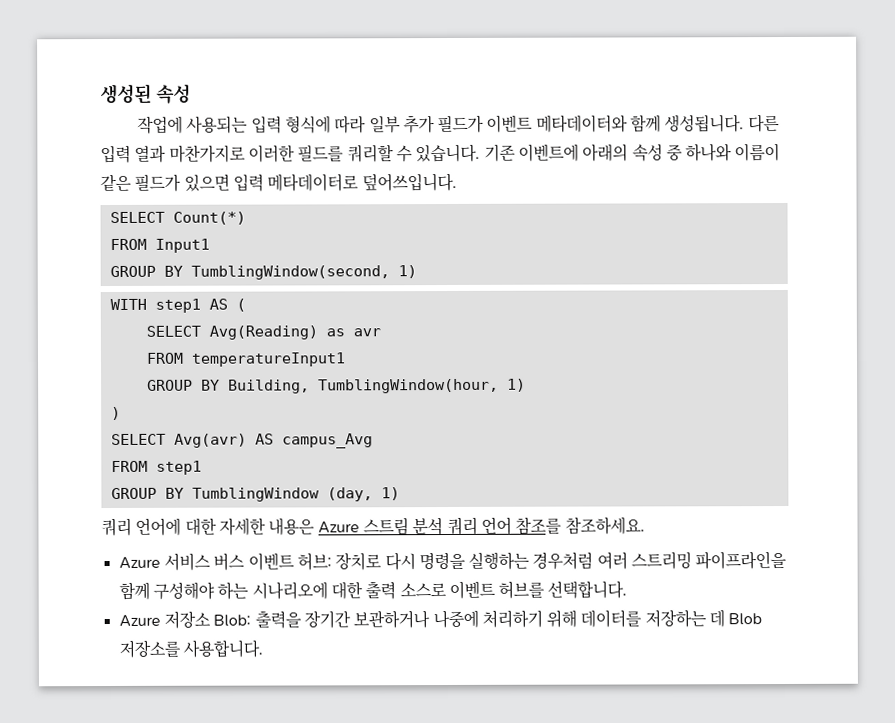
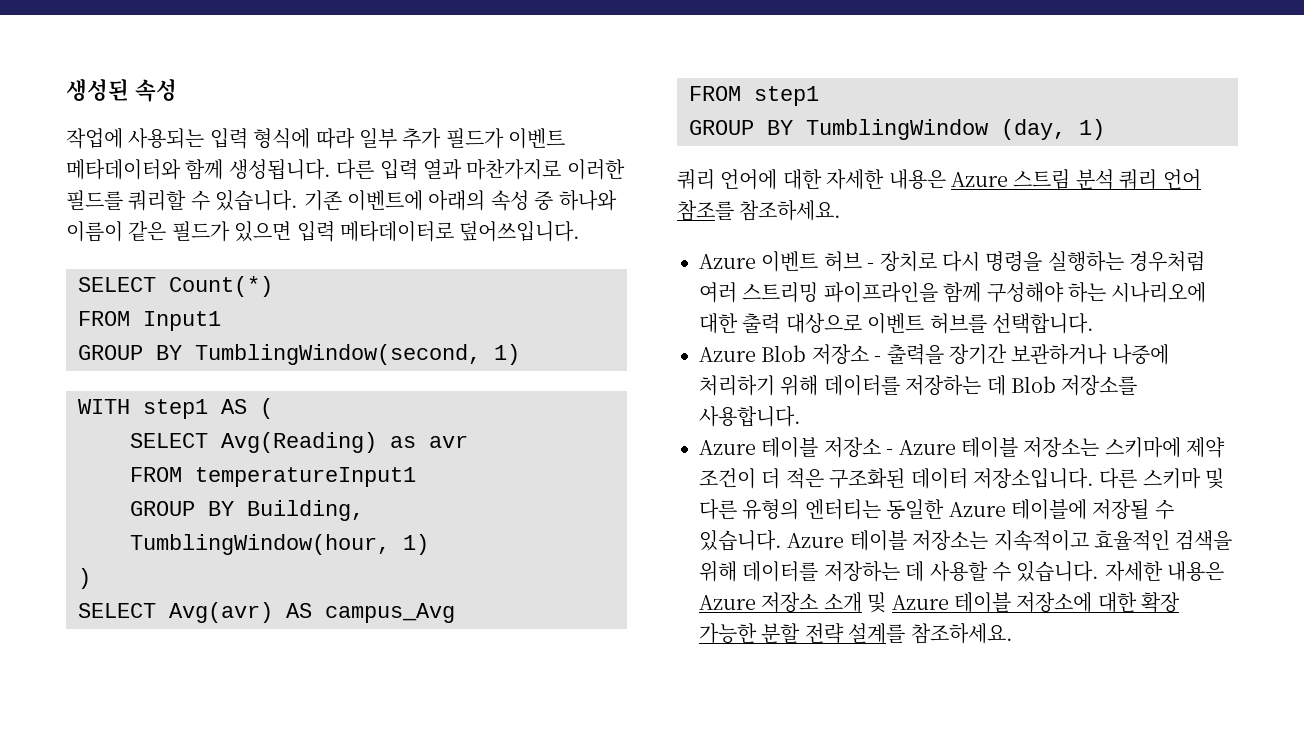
[163,552,332,571] 서비스 버스 이벤트 허브: -> [761,251,875,272] 이벤트 허브 -
[399,583,447,598] 소스로 -> [785,313,862,334] 대상으로
[163,610,252,629] 저장소 Blob: -> [761,344,882,365] Blob 저장소 -
(263, 648) none -> [699,437,1226,458] [699,468,1225,489] [699,499,1174,520] [699,530,1233,551] [699,561,1225,582] [699,592,1181,613] [699,623,1013,644] // Azure 테이블 저장소 - Azure 테이블 저장소는 스키마에 제약 조건이 더 적은 구조화된 데이터 저장소입니다. 다른 스키마 및 다른 유형의 엔터티는 동일한 Azure 테이블에 저장될 수 있습니다. Azure 테이블 저장소는 지속적이고 효율적인 검색을 위해 데이터를 저장하는 데 사용할 수 있습니다. 자세한 내용은 Azure 저장소 소개 및 Azure 테이블 저장소에 대한 확장 가능한 분할 전략 설계를 참조하세요.

